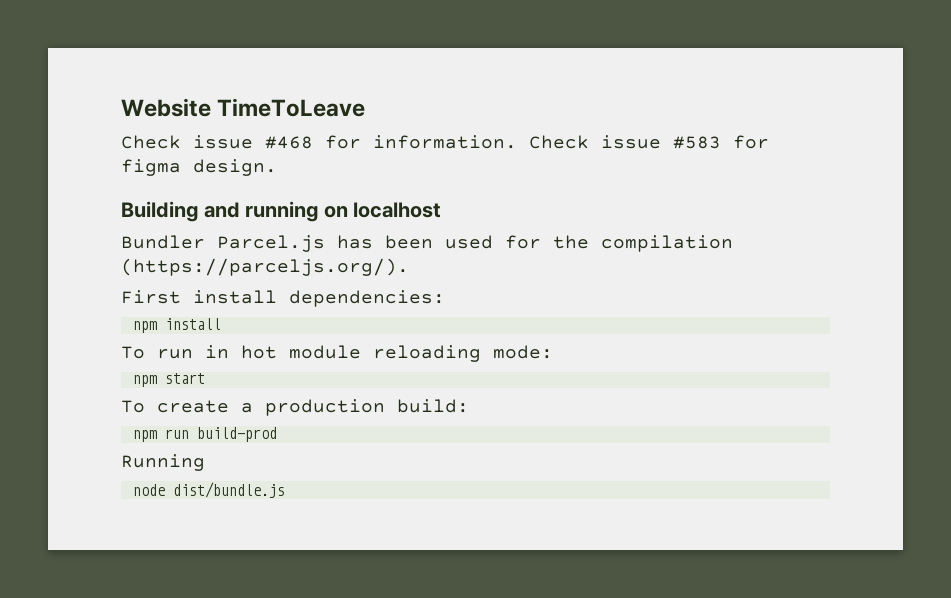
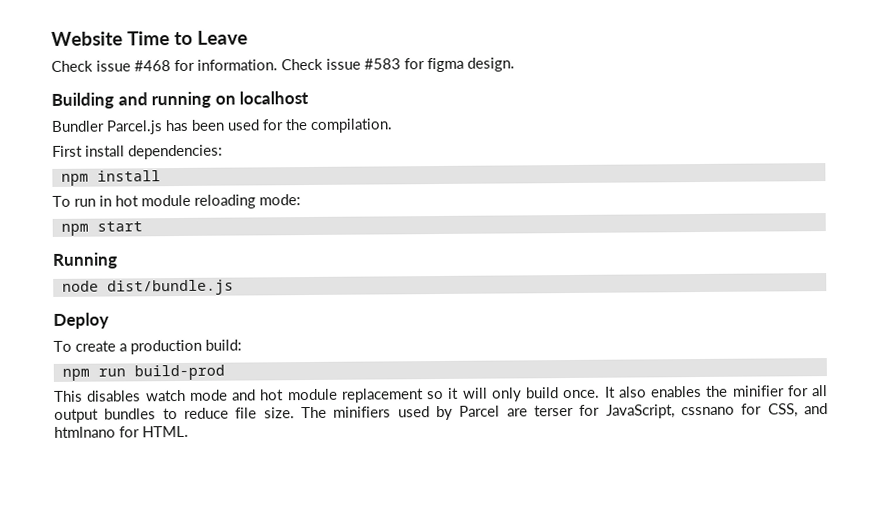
[217,98,366,117] TimeToLeave -> [127,30,248,46] Time to Leave
[601,235,733,252] [121,258,409,276] compilation (https://parceljs.org/). -> [310,118,393,133] compilation.
(205, 378) none -> [52,252,118,269] [61,279,234,296] [53,312,109,329] // Running // node dist/bundle.js // Deploy
[121,454,205,471] [132,482,285,498] Running // node dist/bundle.js -> [54,385,828,403] [54,403,829,423] [54,425,189,438] This disables watch mode and hot module replacement so it will only build once. It also enables the minifier for all output bundles to reduce file size. The minifiers used by Parcel are terser for JavaScript, cssnano for CSS, and htmlnano for HTML.

